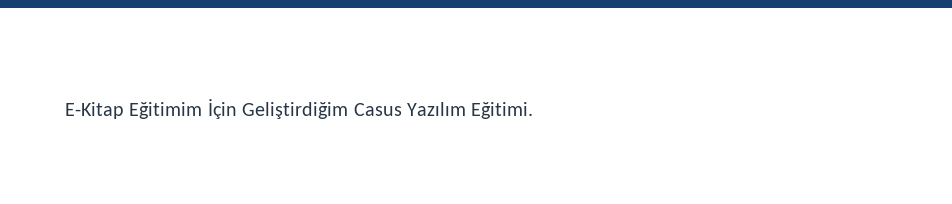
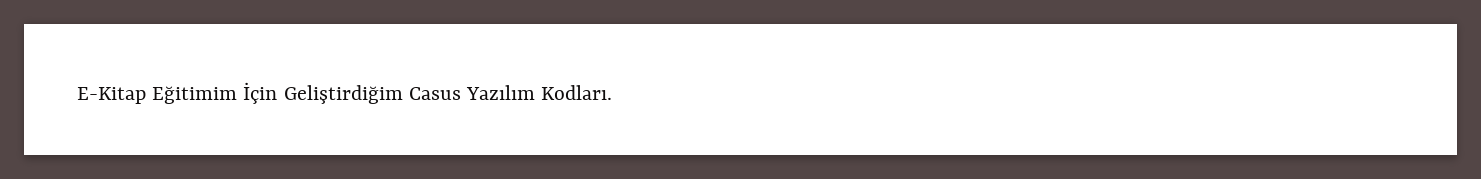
[471,102,534,119] Eğitimi. -> [541,85,613,100] Kodları.

